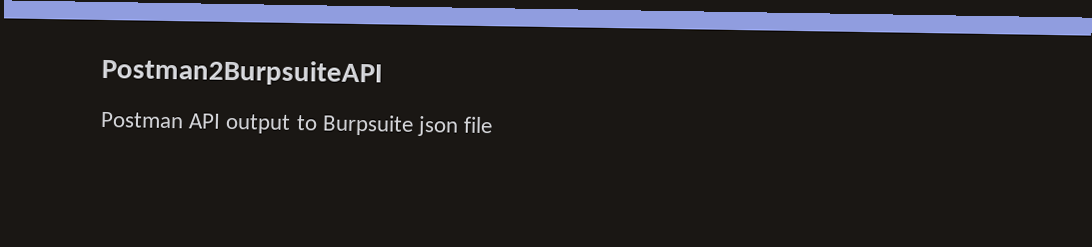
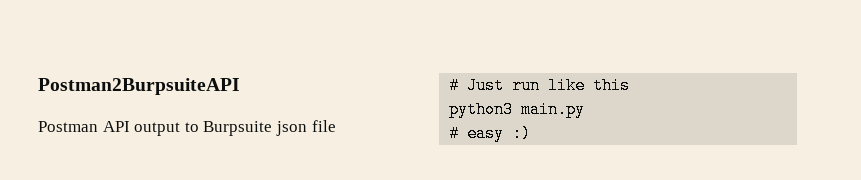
(494, 125) none -> [449,77,631,94] [449,101,586,118] [449,125,532,142] // # Just run like this // python3 main.py // # easy :)

